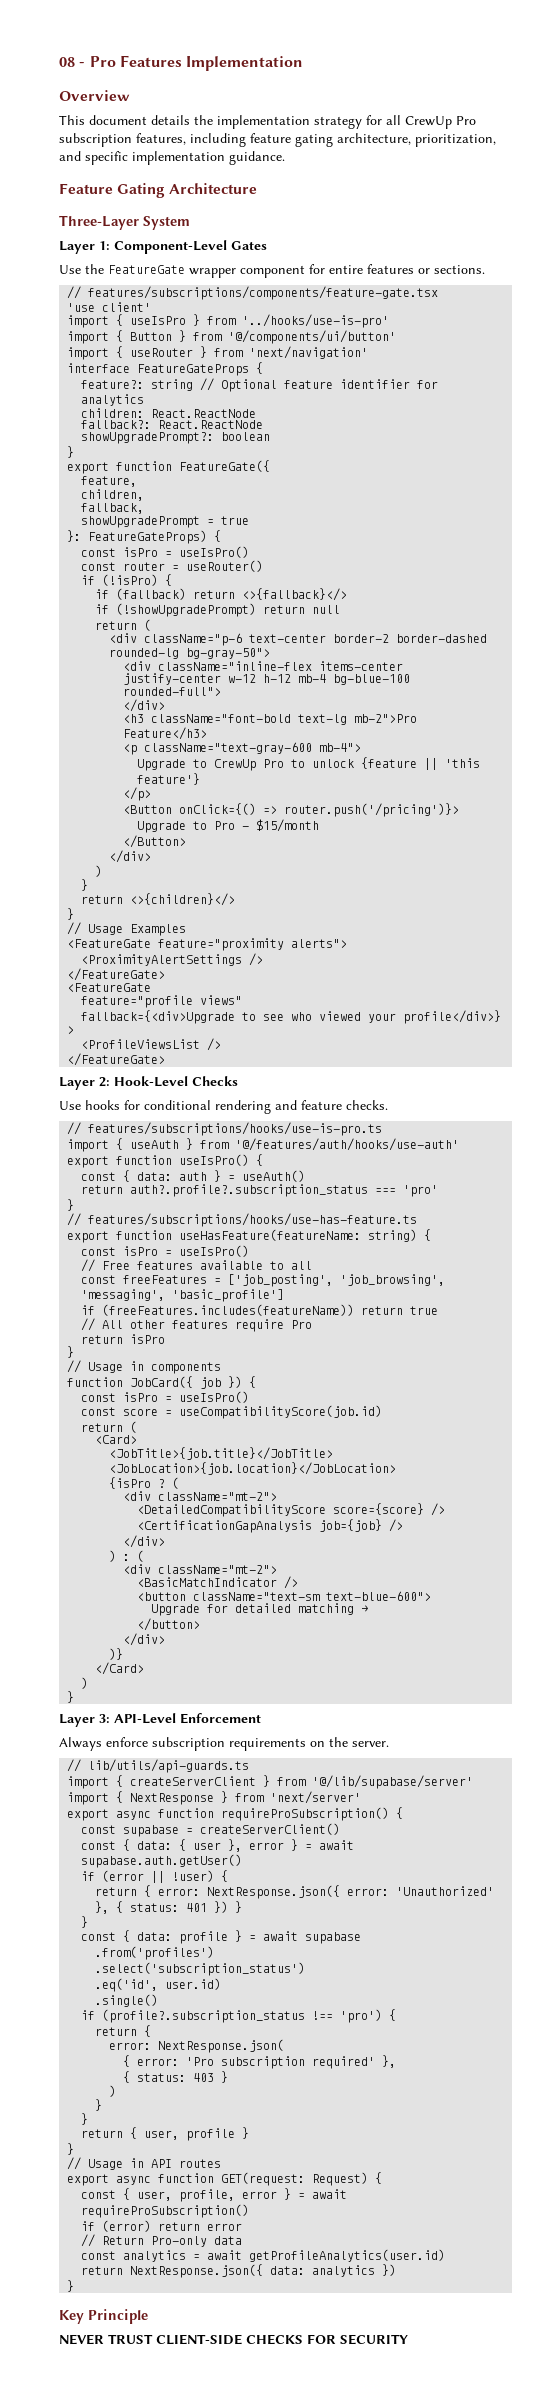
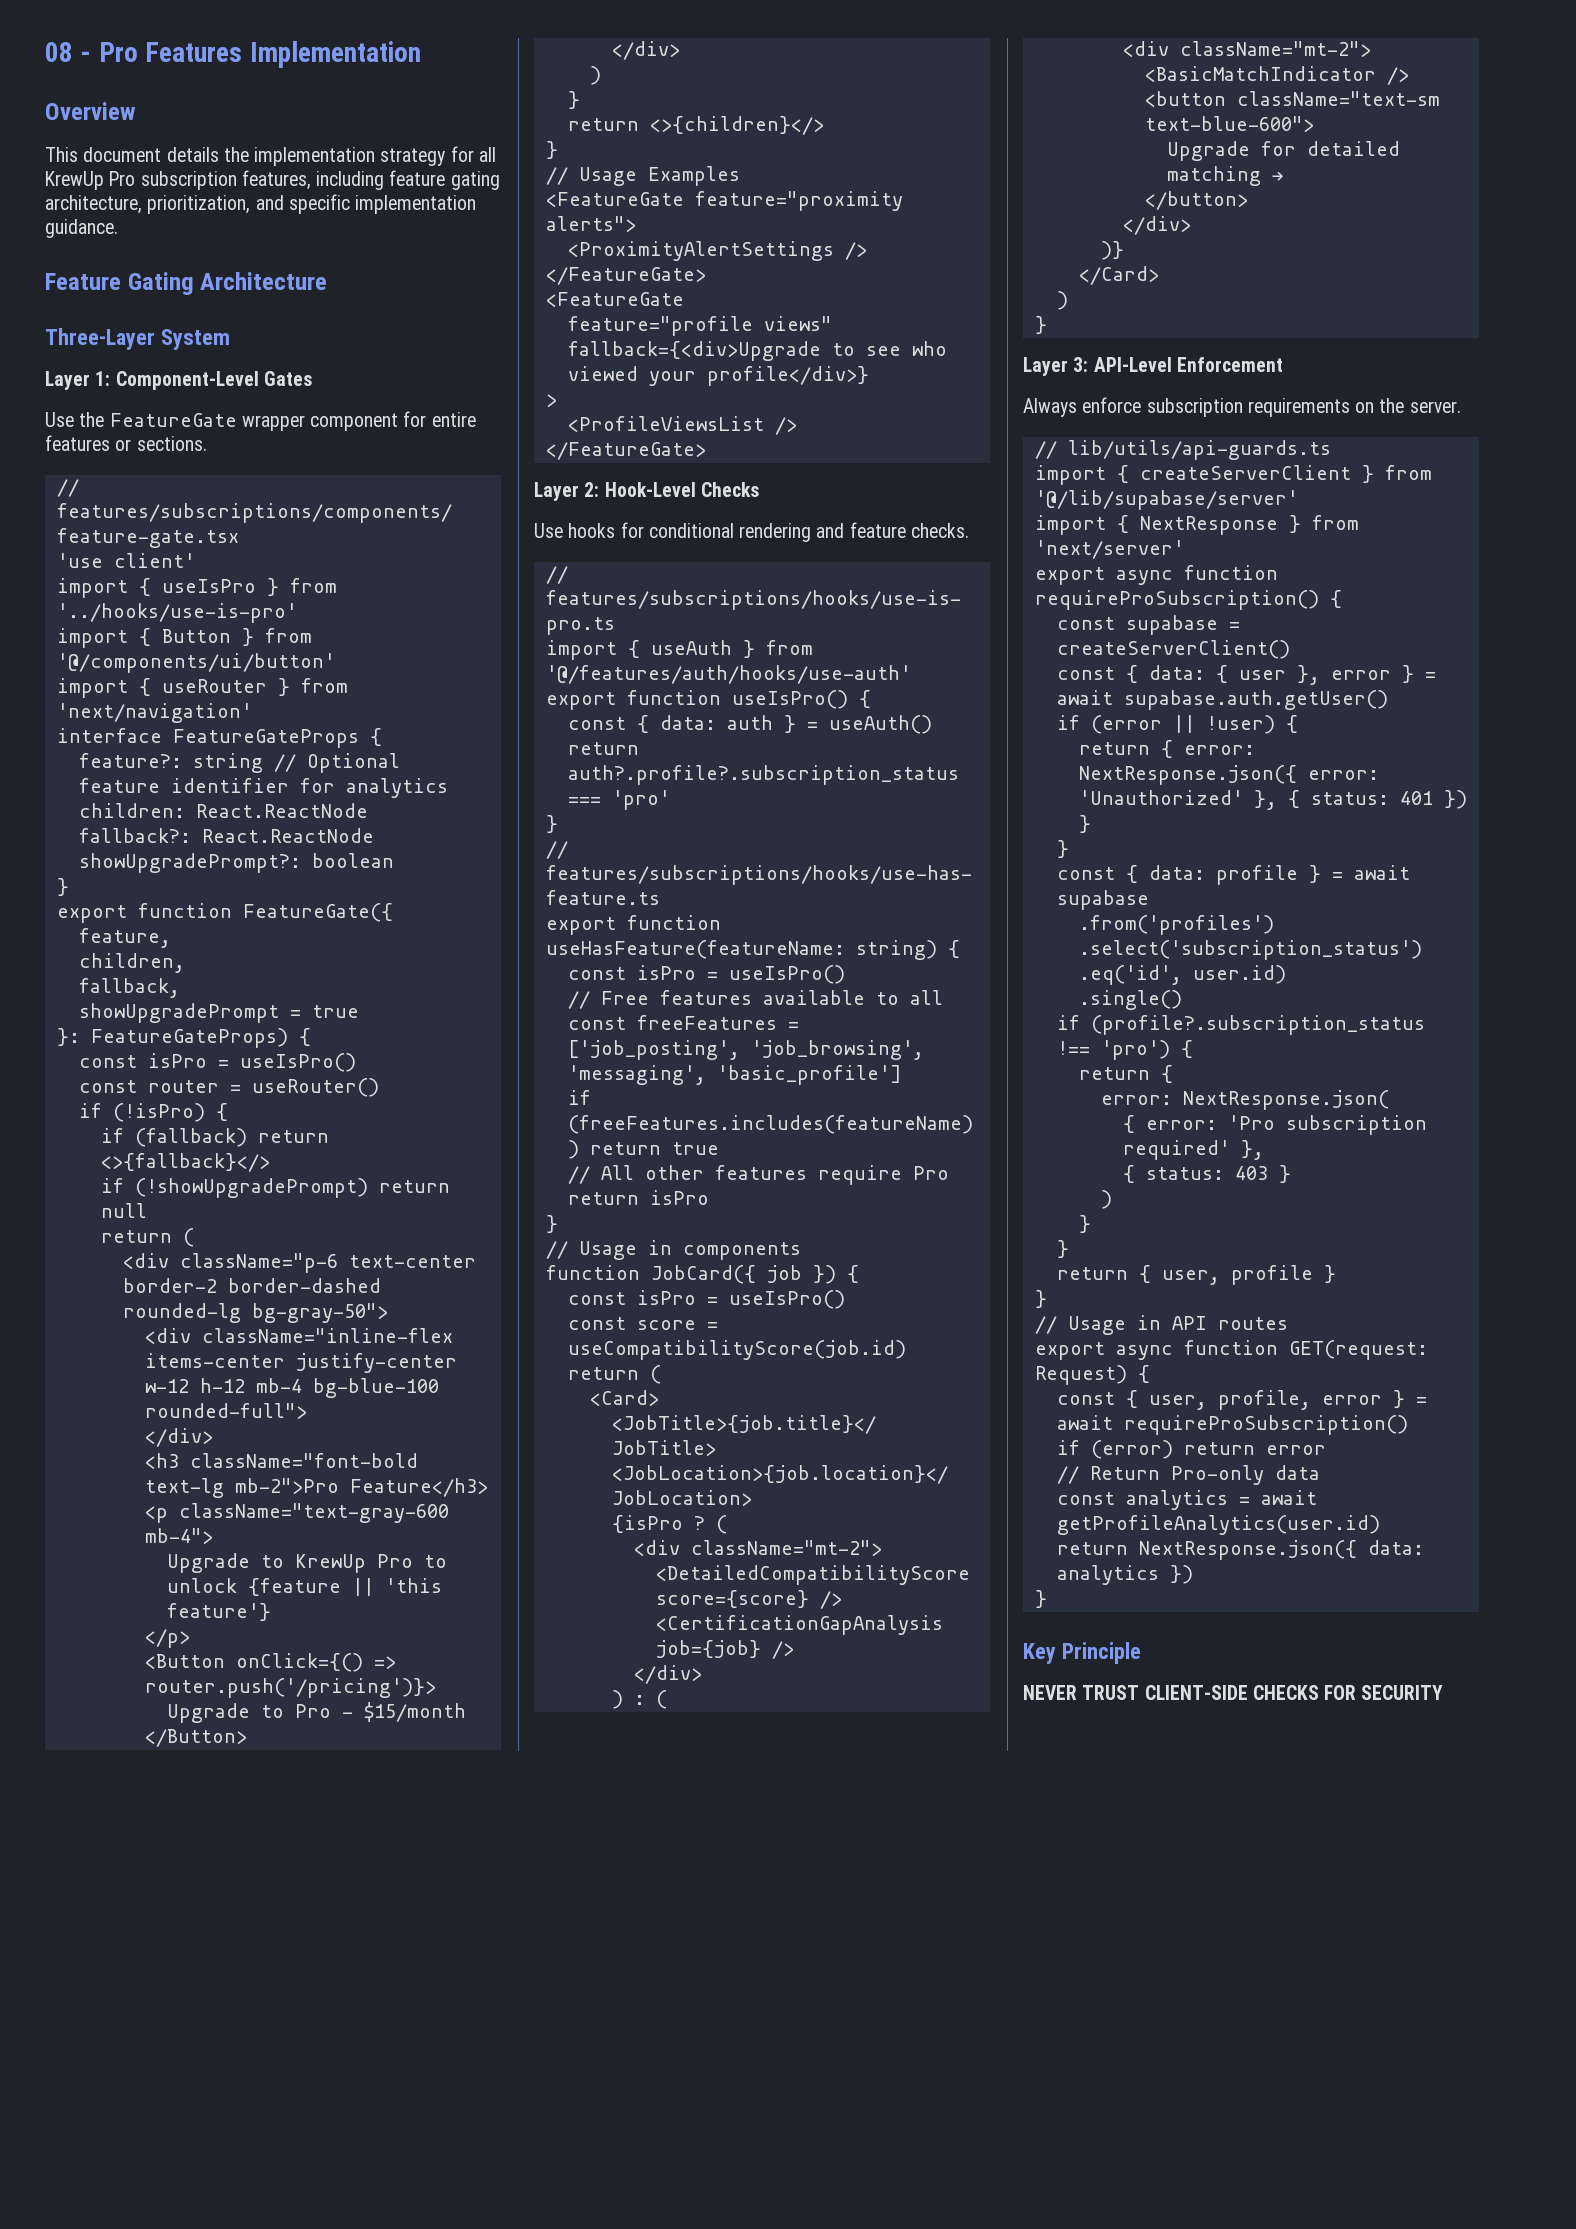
[405,116,452,129] CrewUp -> [45,171,104,190] KrewUp
[214,759,257,771] CrewUp -> [294,1554,366,1573] KrewUp

